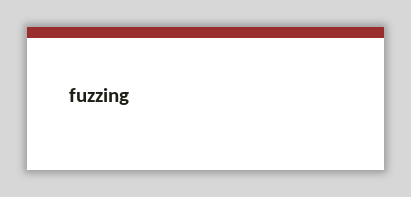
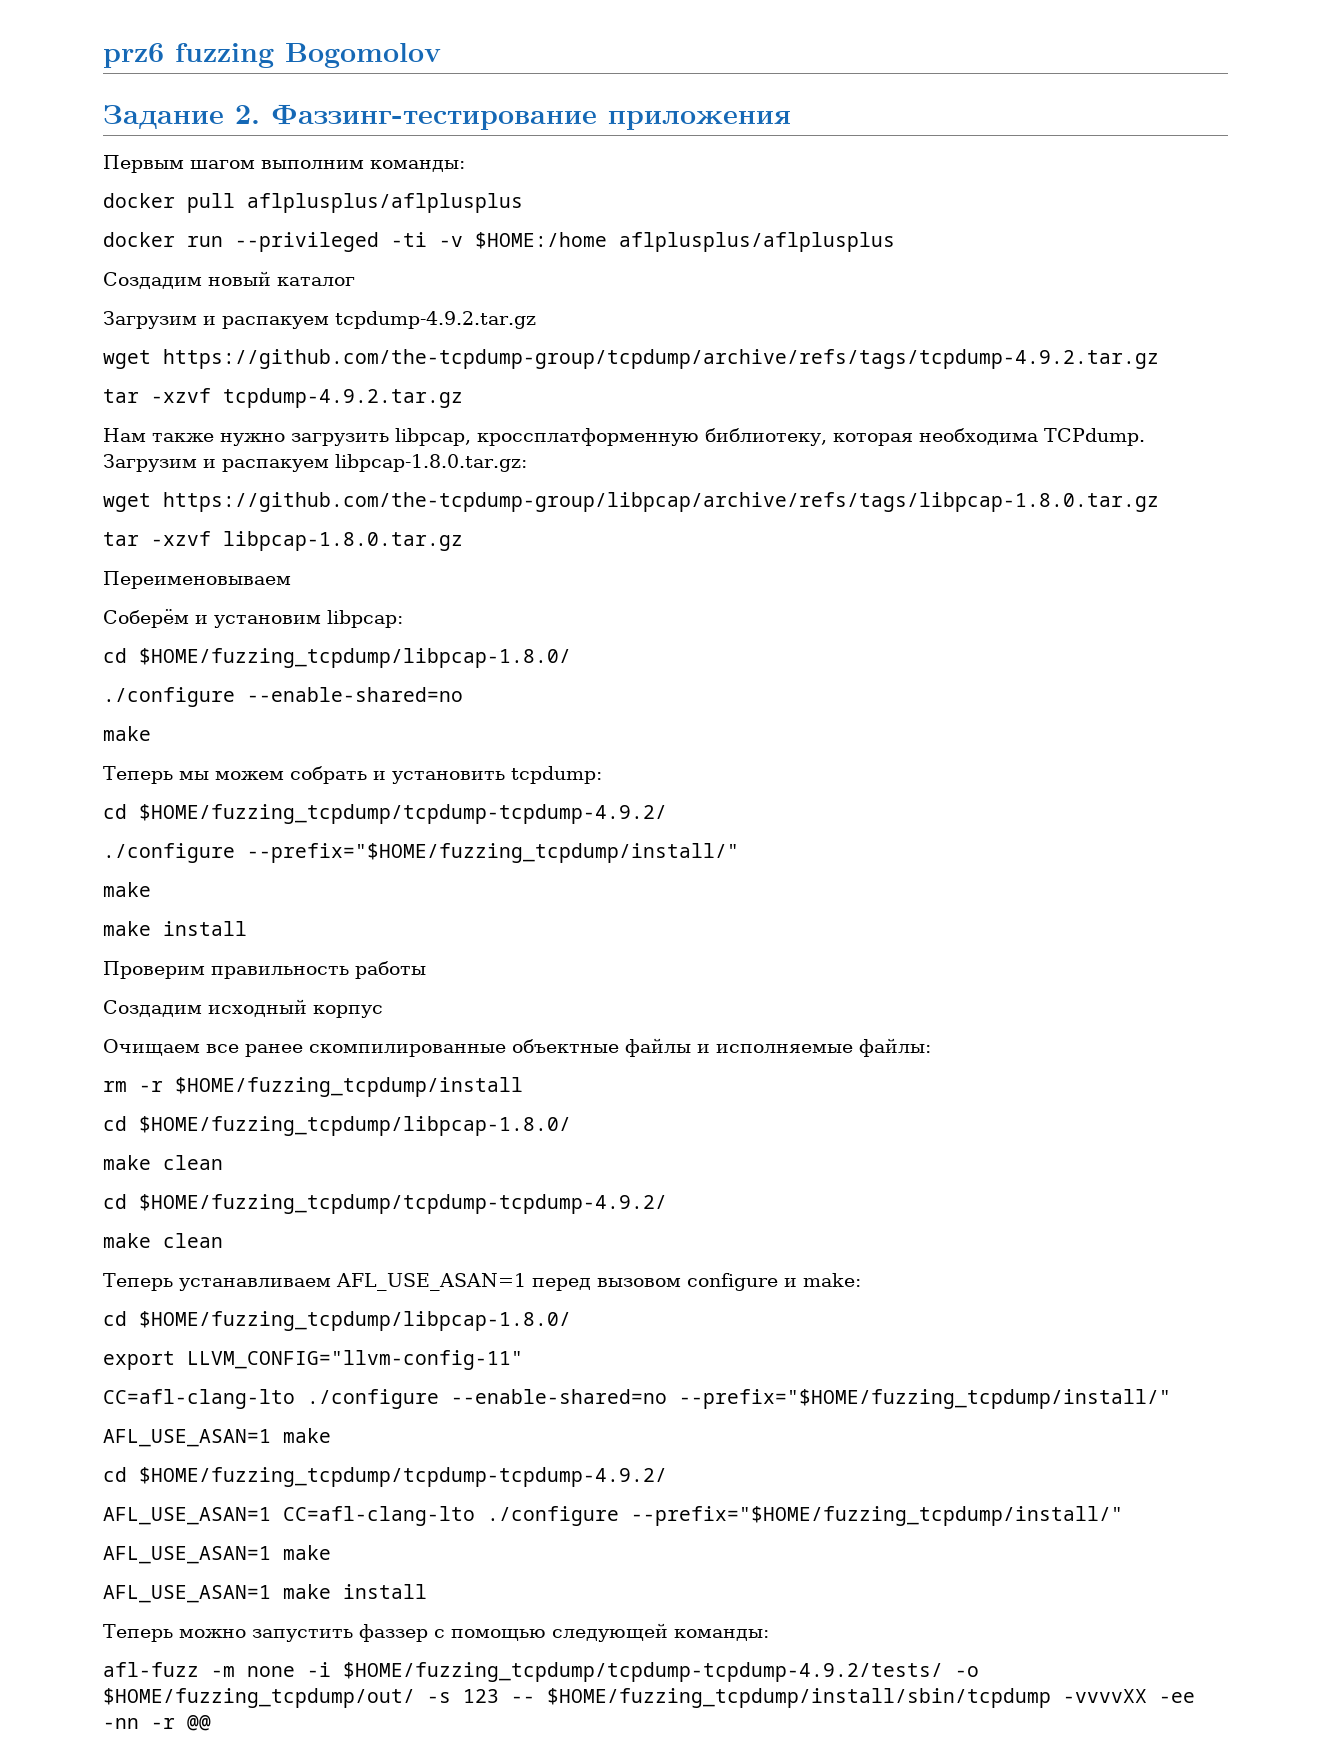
[69,88,129,105] fuzzing -> [103,43,441,68] [103,104,791,130] [103,155,465,173] [103,193,523,213] [103,232,895,252] [103,271,355,289] [103,311,536,329] [103,349,1159,369] [103,388,463,408] [103,428,1145,446] [103,454,527,472] [103,492,1159,512] [103,531,463,551] [103,571,291,589] [103,609,403,628] [103,648,571,668] [103,687,463,707] [103,726,151,741] [103,766,602,784] [103,804,667,824] [103,843,739,863] [103,882,151,897] [103,921,247,936] [103,961,426,979] [103,999,383,1018] [103,1038,931,1057] [103,1077,523,1097] [103,1116,571,1136] [103,1155,223,1170] [103,1194,667,1214] [103,1233,223,1248] [103,1273,861,1291] [103,1311,571,1331] [103,1350,523,1370] [103,1389,1171,1409] [103,1428,331,1447] [103,1467,667,1487] [103,1506,1123,1526] [103,1545,331,1564] [103,1584,427,1603] [103,1623,769,1642] [103,1662,979,1682] [103,1688,1195,1708] [103,1715,211,1731] prz6 fuzzing Bogomolov // Задание 2. Фаззинг-тестирование приложения // Первым шагом выполним команды: // docker pull aflplusplus/aflplusplus // docker run --privileged -ti -v $HOME:/home aflplusplus/aflplusplus // Создадим новый каталог // Загрузим и распакуем tcpdump-4.9.2.tar.gz // wget https://github.com/the-tcpdump-group/tcpdump/archive/refs/tags/tcpdump-4.9.2.tar.gz // tar -xzvf tcpdump-4.9.2.tar.gz // Нам также нужно загрузить libpcap, кроссплатформенную библиотеку, которая необходима TCPdump. Загрузим и распакуем libpcap-1.8.0.tar.gz: // wget https://github.com/the-tcpdump-group/libpcap/archive/refs/tags/libpcap-1.8.0.tar.gz // tar -xzvf libpcap-1.8.0.tar.gz // Переименовываем // Соберём и установим libpcap: // cd $HOME/fuzzing_tcpdump/libpcap-1.8.0/ // ./configure --enable-shared=no // make // Теперь мы можем собрать и установить tcpdump: // cd $HOME/fuzzing_tcpdump/tcpdump-tcpdump-4.9.2/ // ./configure --prefix="$HOME/fuzzing_tcpdump/install/" // make // make install // Проверим правильность работы // Создадим исходный корпус // Очищаем все ранее скомпилированные объектные файлы и исполняемые файлы: // rm -r $HOME/fuzzing_tcpdump/install // cd $HOME/fuzzing_tcpdump/libpcap-1.8.0/ // make clean // cd $HOME/fuzzing_tcpdump/tcpdump-tcpdump-4.9.2/ // make clean // Теперь устанавливаем AFL_USE_ASAN=1 перед вызовом configure и make: // cd $HOME/fuzzing_tcpdump/libpcap-1.8.0/ // export LLVM_CONFIG="llvm-config-11" // CC=afl-clang-lto ./configure --enable-shared=no --prefix="$HOME/fuzzing_tcpdump/install/" // AFL_USE_ASAN=1 make // cd $HOME/fuzzing_tcpdump/tcpdump-tcpdump-4.9.2/ // AFL_USE_ASAN=1 CC=afl-clang-lto ./configure --prefix="$HOME/fuzzing_tcpdump/install/" // AFL_USE_ASAN=1 make // AFL_USE_ASAN=1 make install // Теперь можно запустить фаззер с помощью следующей команды: // afl-fuzz -m none -i $HOME/fuzzing_tcpdump/tcpdump-tcpdump-4.9.2/tests/ -o $HOME/fuzzing_tcpdump/out/ -s 123 -- $HOME/fuzzing_tcpdump/install/sbin/tcpdump -vvvvXX -ee -nn -r @@

